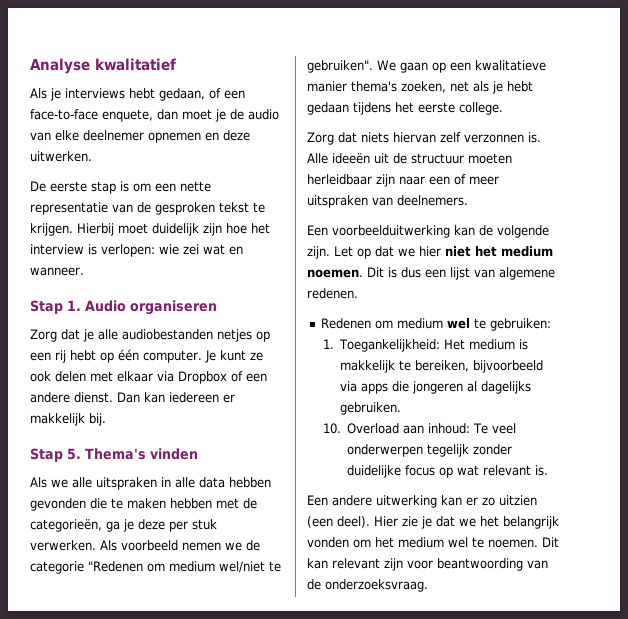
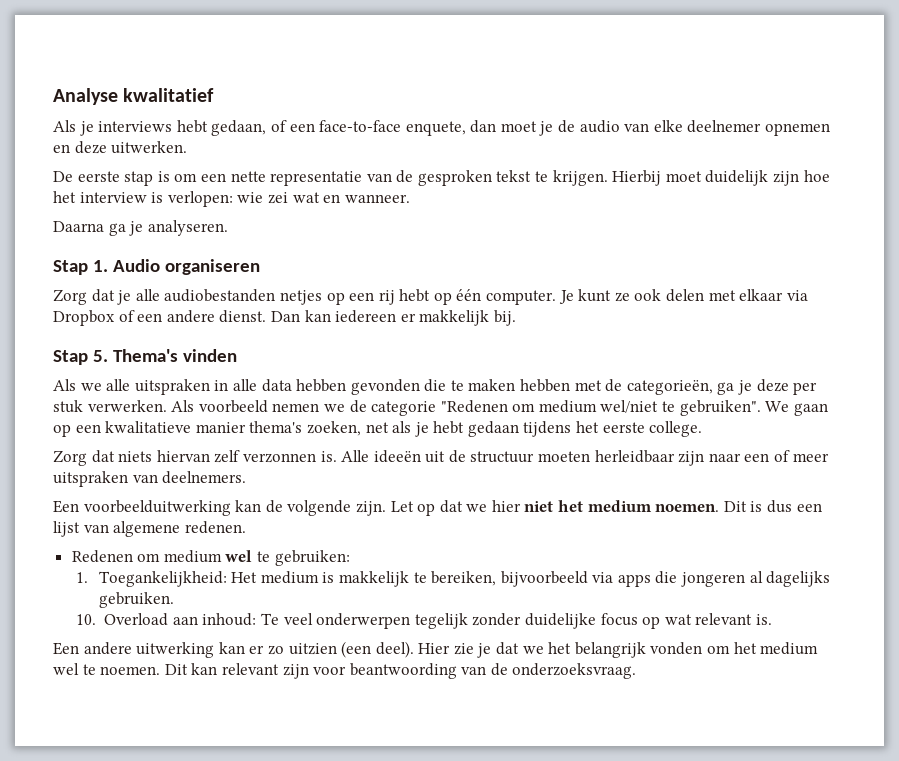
(84, 271) none -> [53,220,228,236] // Daarna ga je analyseren.

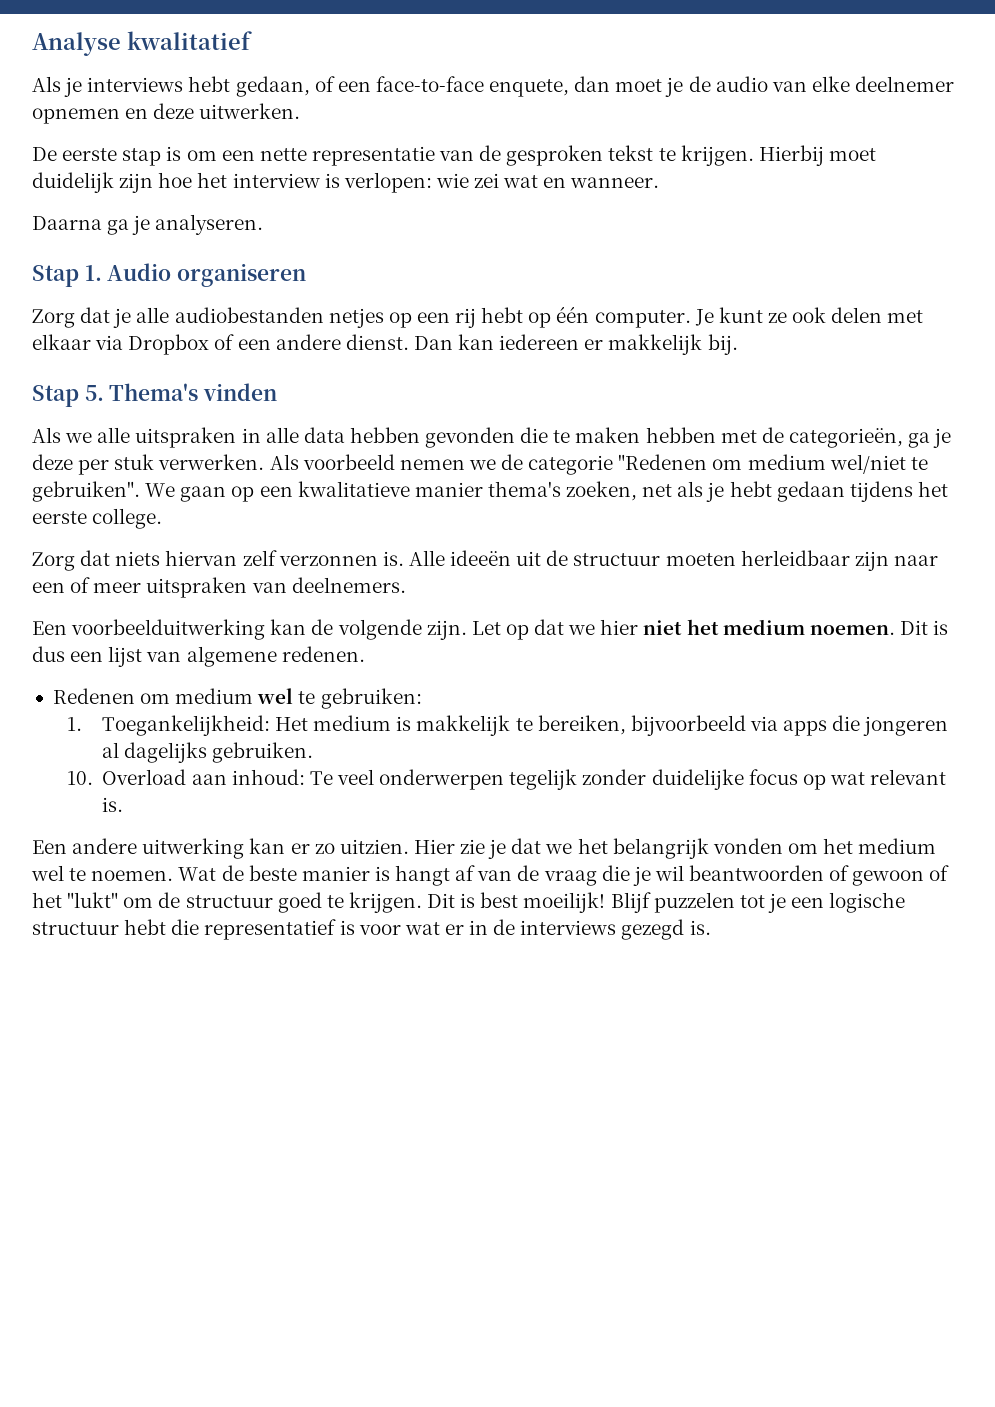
[288,641,414,658] uitzien (een deel). -> [339,839,409,854] uitzien.
[164,663,637,679] Dit kan relevant zijn voor beantwoording van de onderzoeksvraag. -> [178,865,950,886] [32,892,906,913] [32,919,711,940] Wat de beste manier is hangt af van de vraag die je wil beantwoorden of gewoon of het "lukt" om de structuur goed te krijgen. Dit is best moeilijk! Blijf puzzelen tot je een logische structuur hebt die representatief is voor wat er in de interviews gezegd is.

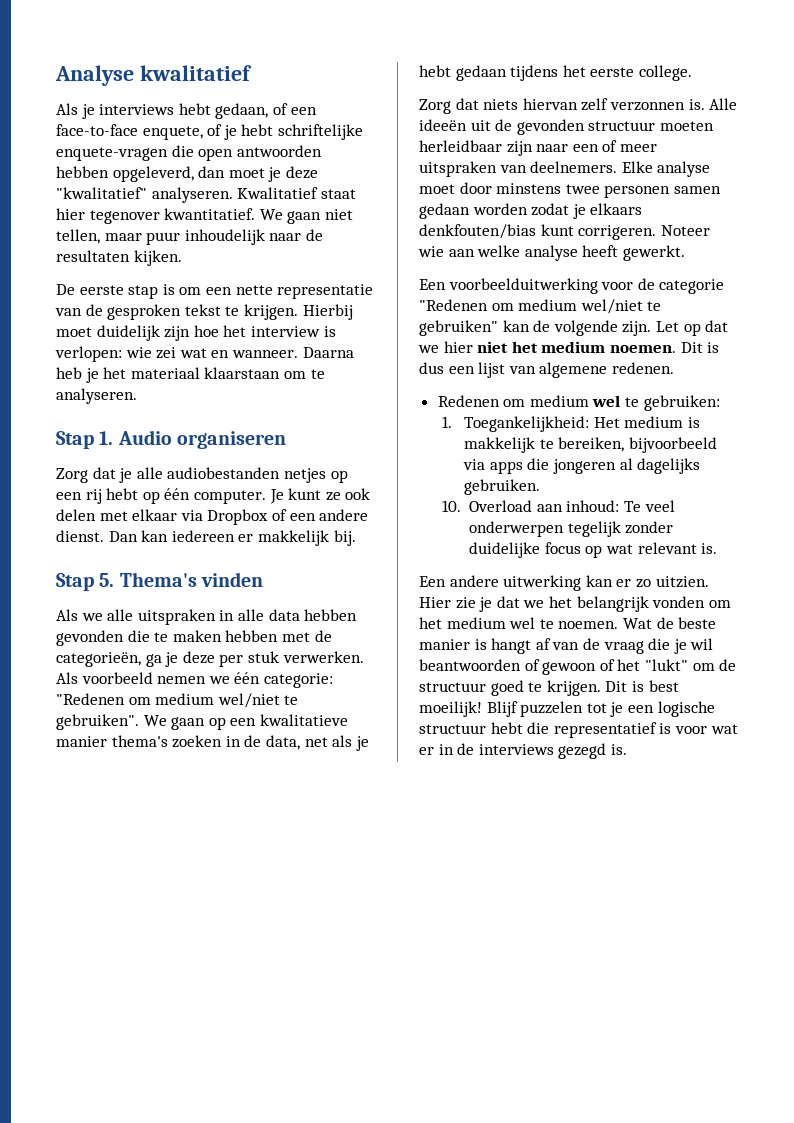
[574,76,955,97] [32,103,301,124] dan moet je de audio van elke deelnemer opnemen en deze uitwerken. -> [207,124,363,140] [56,145,322,161] [56,166,318,182] [56,187,356,203] [56,208,353,224] [56,229,323,245] [56,250,182,266] of je hebt schriftelijke enquete-vragen die open antwoorden hebben opgeleverd, dan moet je deze "kwalitatief" analyseren. Kwalitatief staat hier tegenover kwantitatief. We gaan niet tellen, maar puur inhoudelijk naar de resultaten kijken.
[32,215,151,235] // Daarna ga je -> [302,347,354,358] [56,367,325,383] Daarna heb je het materiaal klaarstaan om te
[501,454,614,475] de categorie -> [234,672,333,688] één categorie:
[566,481,638,501] zoeken, -> [172,735,300,750] zoeken in de data,
(569, 558) none -> [516,119,585,135] gevonden
[32,619,266,640] // Een voorbeelduitwerking -> [621,161,711,177] [419,182,721,198] [419,203,643,219] [419,224,710,240] [418,245,685,261] [419,278,725,294] [419,299,662,314] [419,320,498,336] Elke analyse moet door minstens twee personen samen gedaan worden zodat je elkaars denkfouten/bias kunt corrigeren. Noteer wie aan welke analyse heeft gewerkt. // Een voorbeelduitwerking voor de categorie "Redenen om medium wel/niet te gebruiken"

